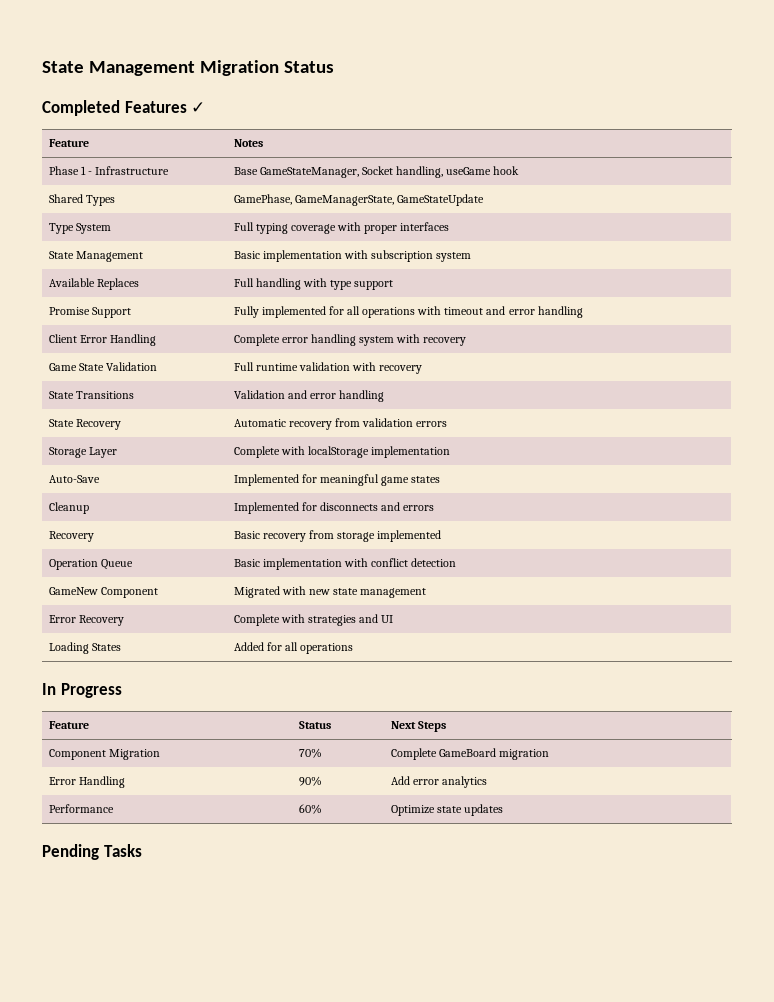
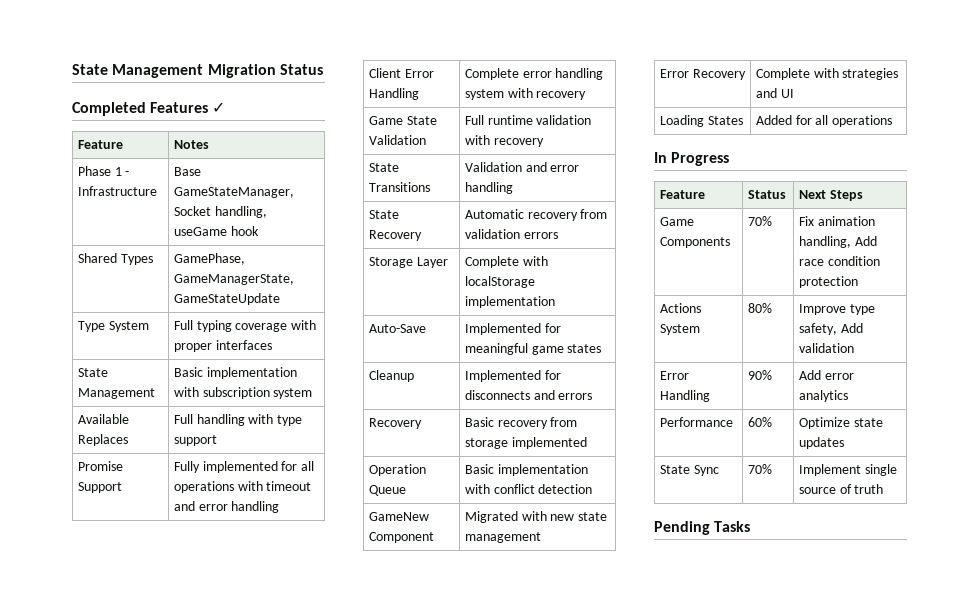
[48,749,160,760] [298,748,322,758] [390,748,549,760] Component Migration | 70% | Complete GameBoard migration -> [659,217,694,226] [659,237,730,248] [747,216,772,226] [798,216,875,226] [798,236,877,248] [798,256,880,266] [798,276,858,288] [659,303,701,313] [659,324,700,335] [747,303,772,313] [798,304,875,315] [798,323,863,335] [798,343,854,353] Game Components | 70% | Fix animation handling, Add race condition protection // Actions System | 80% | Improve type safety, Add validation
(503, 810) none -> [659,465,719,476] [747,464,772,474] [798,464,897,476] [798,484,884,494] // State Sync | 70% | Implement single source of truth

